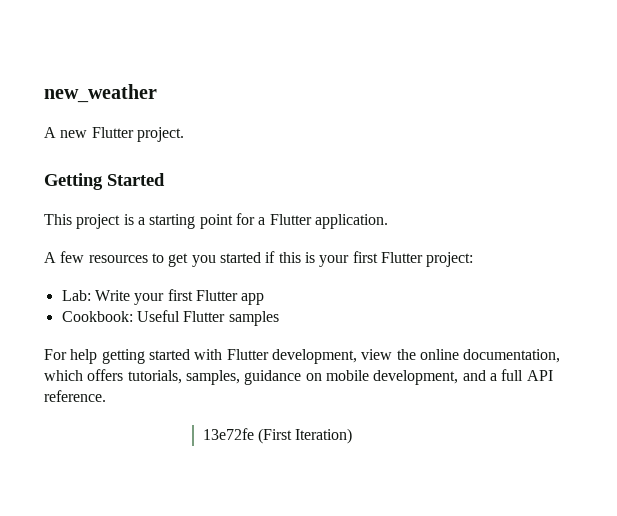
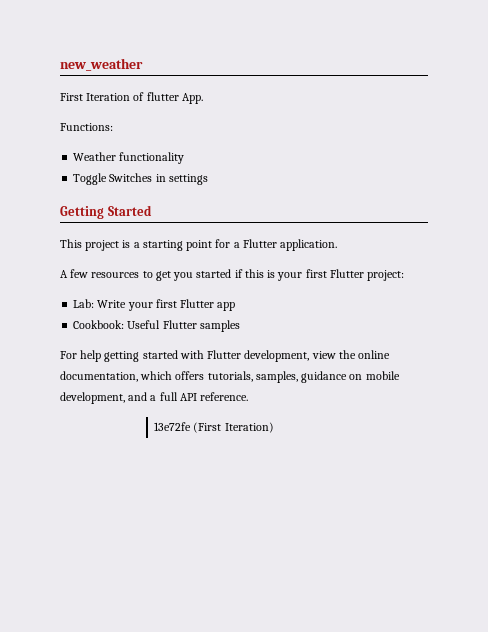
[44,127,184,142] A new Flutter project. -> [60,92,203,104] [60,123,113,131] [73,152,185,164] [73,173,208,185] First Iteration of flutter App. // Functions: // Weather functionality // Toggle Switches in settings

